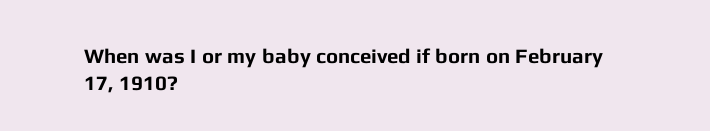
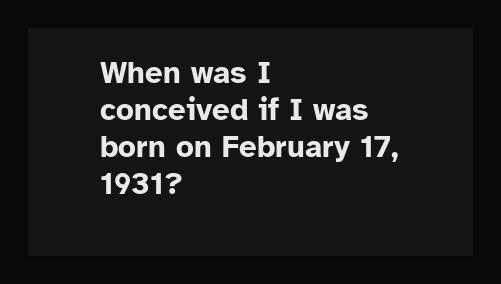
[201,48,431,68] or my baby conceived if -> [100,96,369,120] conceived if I was
[118,76,178,91] 1910? -> [100,173,183,194] 1931?

